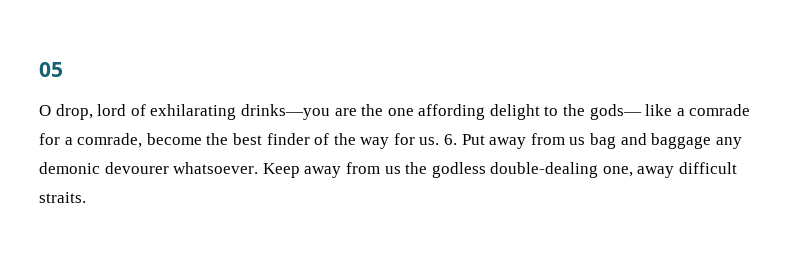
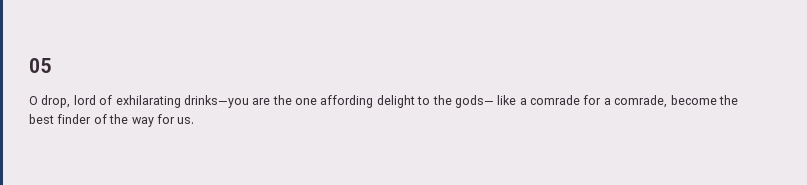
[444,133,742,149] [39,162,738,178] [39,192,86,203] 6. Put away from us bag and baggage any demonic devourer whatsoever. Keep away from us the godless double-dealing one, away difficult straits. -> (195, 120) none

